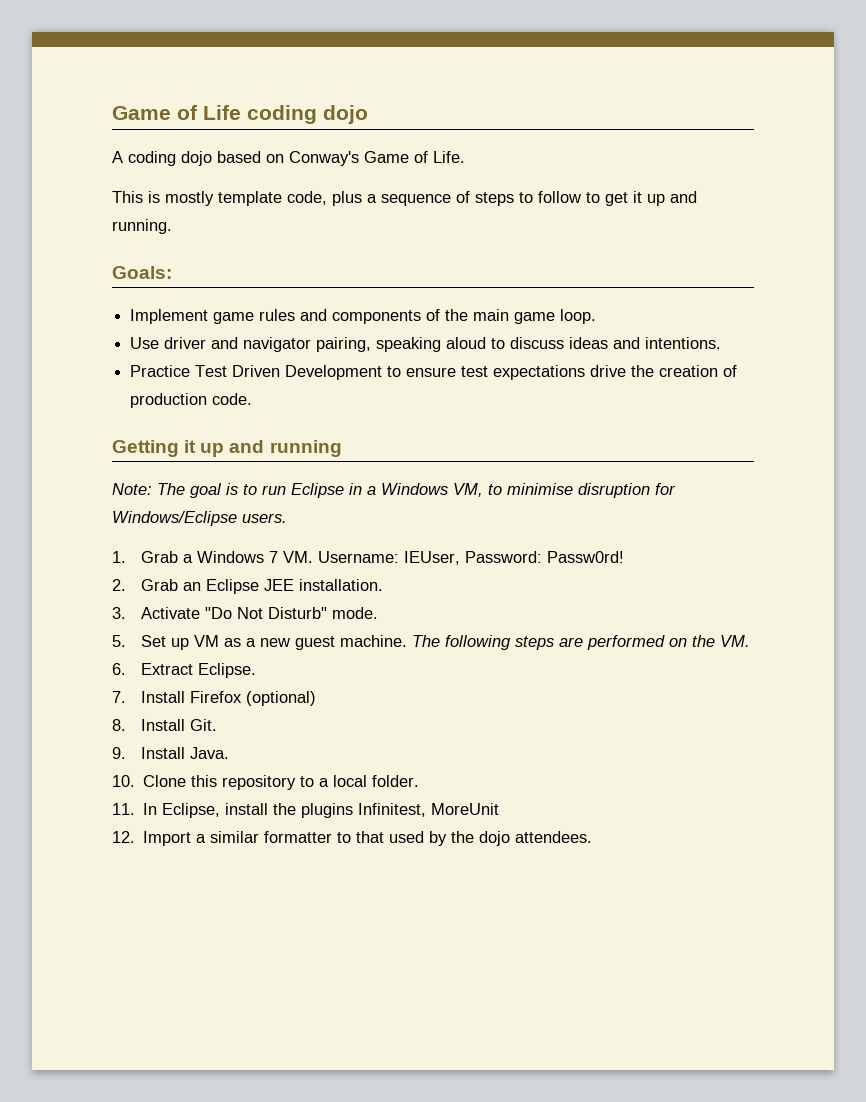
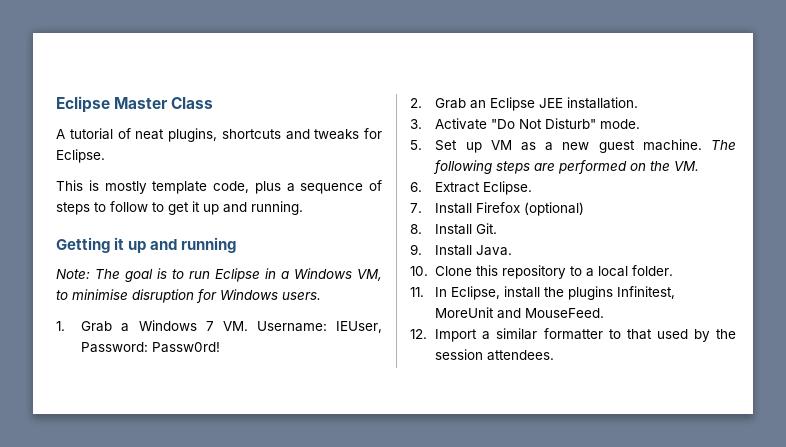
[112,105,368,124] [112,151,465,166] Game of Life coding dojo // A coding dojo based on Conway's Game of Life. -> [56,96,214,113] [56,128,382,142] [56,149,105,163] Eclipse Master Class // A tutorial of neat plugins, shortcuts and tweaks for Eclipse.
[112,266,172,279] [130,309,597,324] [130,337,722,352] [130,365,738,380] [130,393,253,408] // Goals: // Implement game rules and components of the main game loop. // Use driver and navigator pairing, speaking aloud to discuss ideas and intentions. // Practice Test Driven Development to ensure test expectations drive the creation of production code. -> (303, 208) none
[112,511,237,526] Windows/Eclipse -> [220,289,278,300] Windows
(500, 809) none -> [497,308,605,319] and MouseFeed.
[479,831,511,846] dojo -> [435,349,484,360] session

